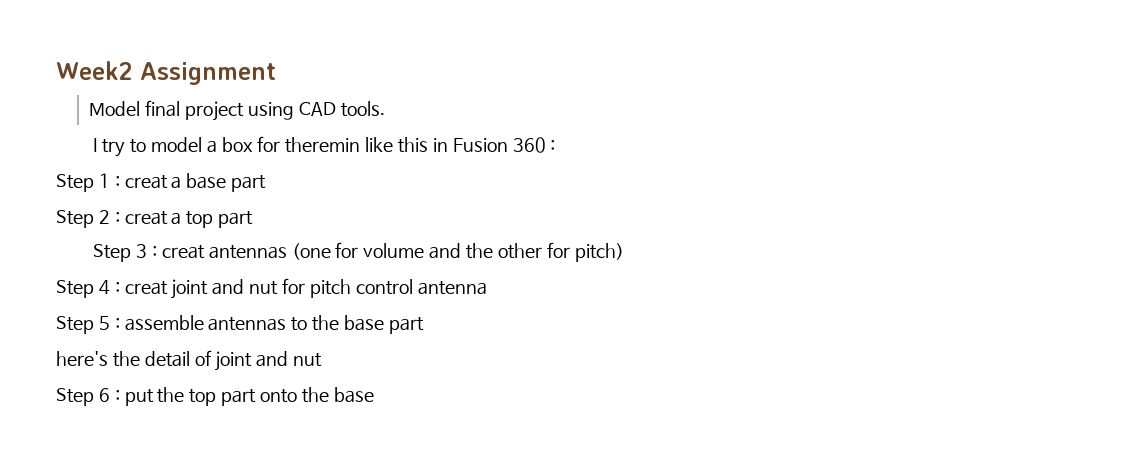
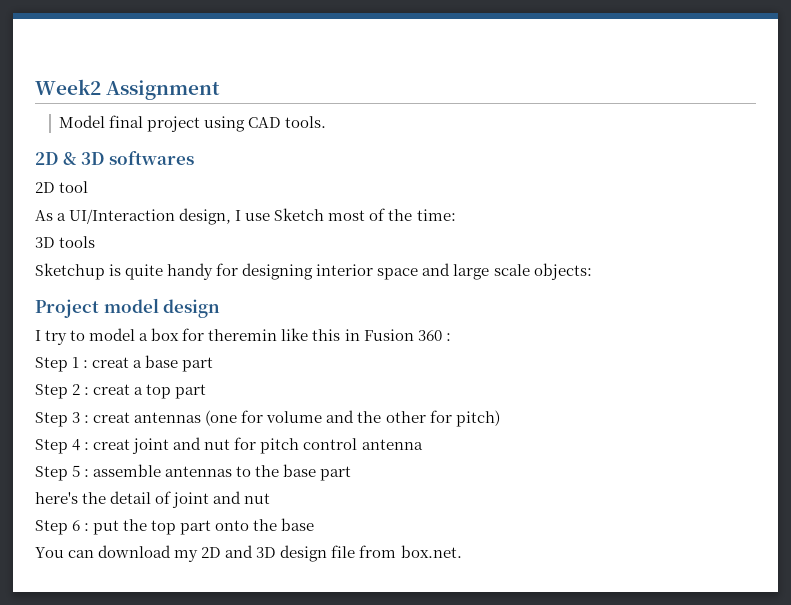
(385, 109) none -> [35,151,194,165] [35,181,89,193] [35,208,456,225] [35,236,96,248] [35,263,592,280] [35,298,221,318] // 2D & 3D softwares // 2D tool // As a UI/Interaction design, I use Sketch most of the time: // 3D tools // Sketchup is quite handy for designing interior space and large scale objects: // Project model design
(374, 395) none -> [35,545,462,562] // You can download my 2D and 3D design file from box.net.

